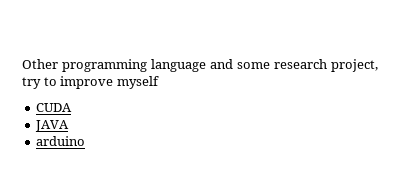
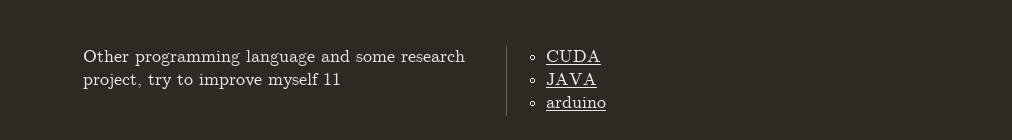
(159, 82) none -> [323,73,341,85] 11

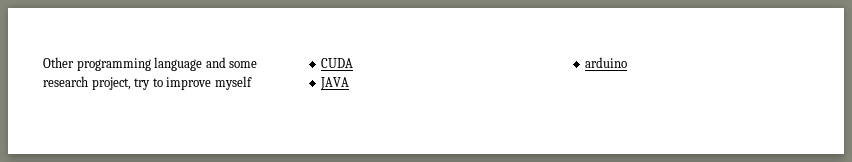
[323,73,341,85] 11 -> (252, 83) none

